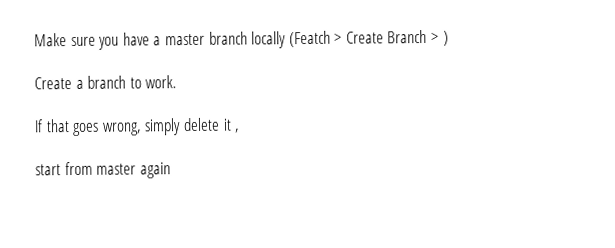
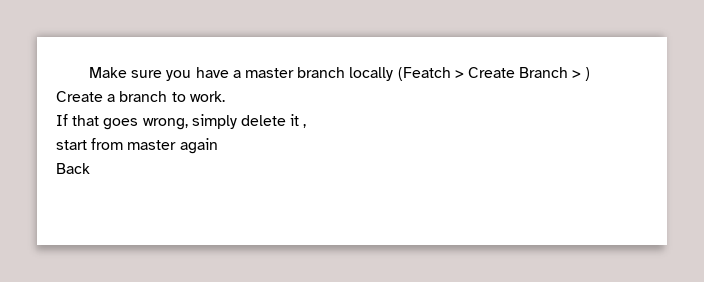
(171, 170) none -> [56,163,90,174] // Back

